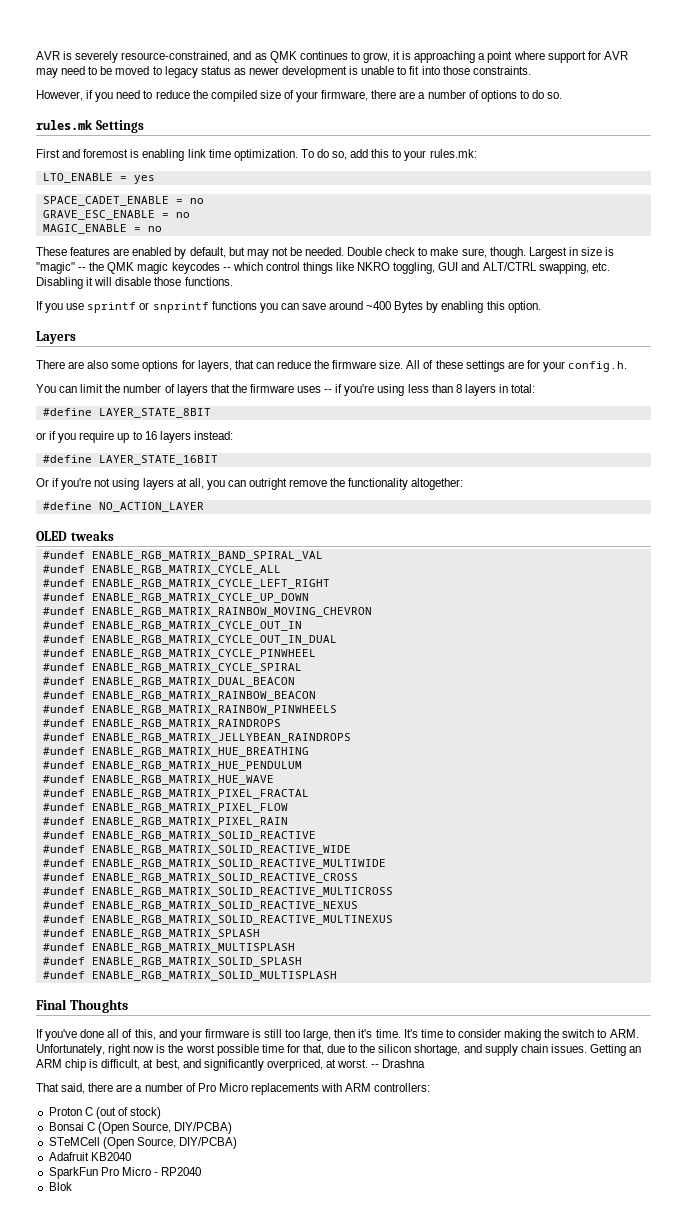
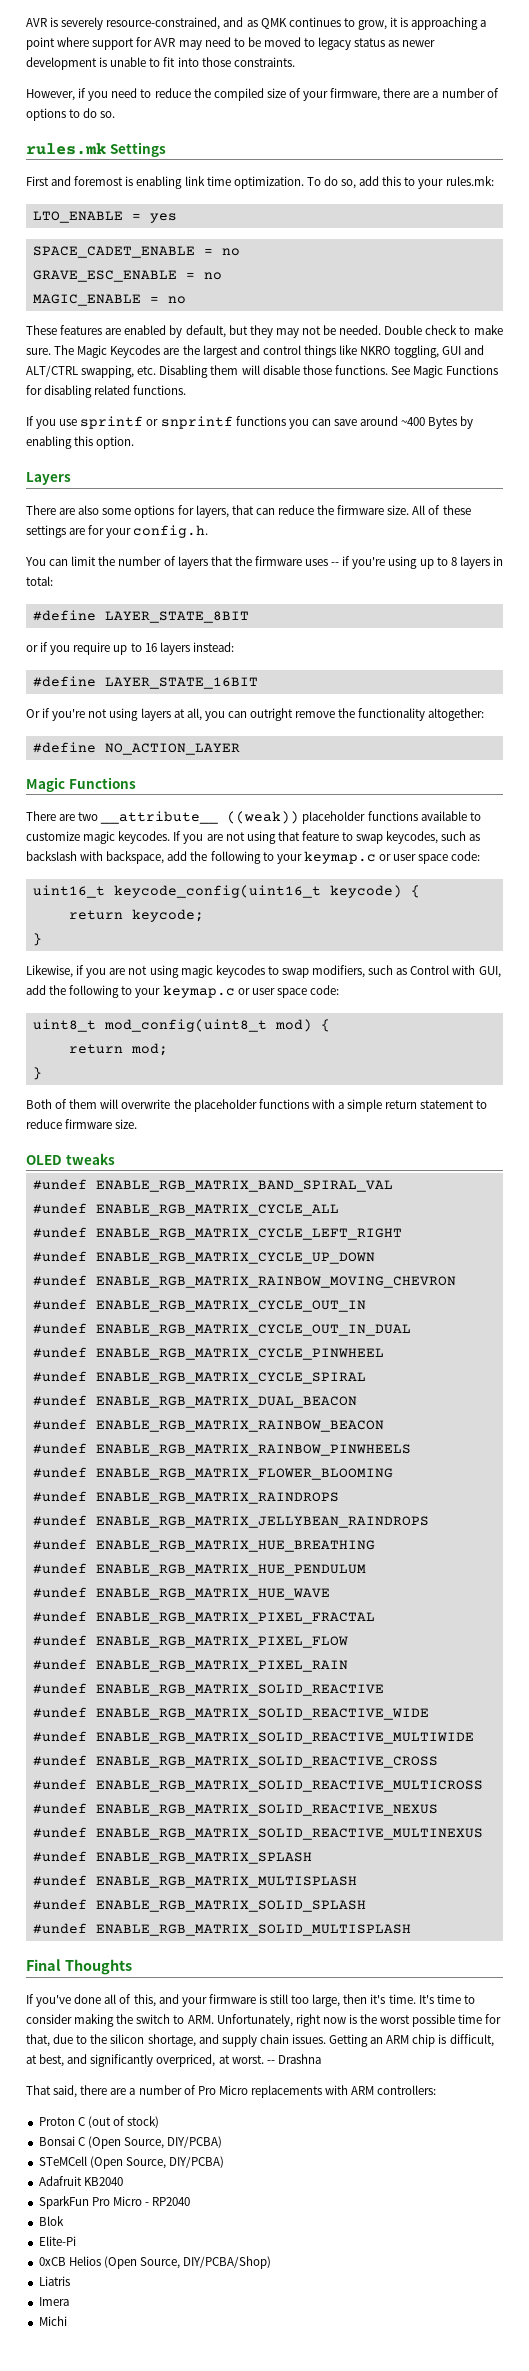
(245, 251) none -> [249,325,273,338] they
[461,247,615,259] [36,262,263,274] sure, though. Largest in size is "magic" -- the QMK magic keycodes -- which -> [26,345,260,358] sure. The Magic Keycodes are the largest and
[86,277,94,286] it -> [210,365,239,375] them
(233, 281) none -> [390,365,499,378] [26,385,187,398] See Magic Functions for disabling related functions.
[407,384,453,393] less than -> [419,557,448,569] up to
(204, 507) none -> [26,777,136,792] [26,811,481,824] [26,831,481,844] [26,851,481,864] [32,885,420,898] [68,909,204,922] [32,933,42,946] [26,965,501,978] [26,985,339,998] [32,1019,330,1032] [68,1043,168,1056] [32,1067,42,1080] [26,1099,488,1112] [26,1119,138,1129] // Magic Functions // There are two __attribute__ ((weak)) placeholder functions available to customize magic keycodes. If you are not using that feature to swap keycodes, such as backslash with backspace, add the following to your keymap.c or user space code: // uint16_t keycode_config(uint16_t keycode) { // return keycode; // } // Likewise, if you are not using magic keycodes to swap modifiers, such as Control with GUI, add the following to your keymap.c or user space code: // uint8_t mod_config(uint8_t mod) { // return mod; // } // Both of them will overwrite the placeholder functions with a simple return statement to reduce firmware size.
(337, 710) none -> [32,1467,393,1480] // #undef ENABLE_RGB_MATRIX_FLOWER_BLOOMING
(72, 1186) none -> [38,2236,76,2246] [38,2256,272,2269] [38,2276,70,2286] [38,2297,69,2306] [38,2316,67,2326] // Elite-Pi // 0xCB Helios (Open Source, DIY/PCBA/Shop) // Liatris // Imera // Michi

